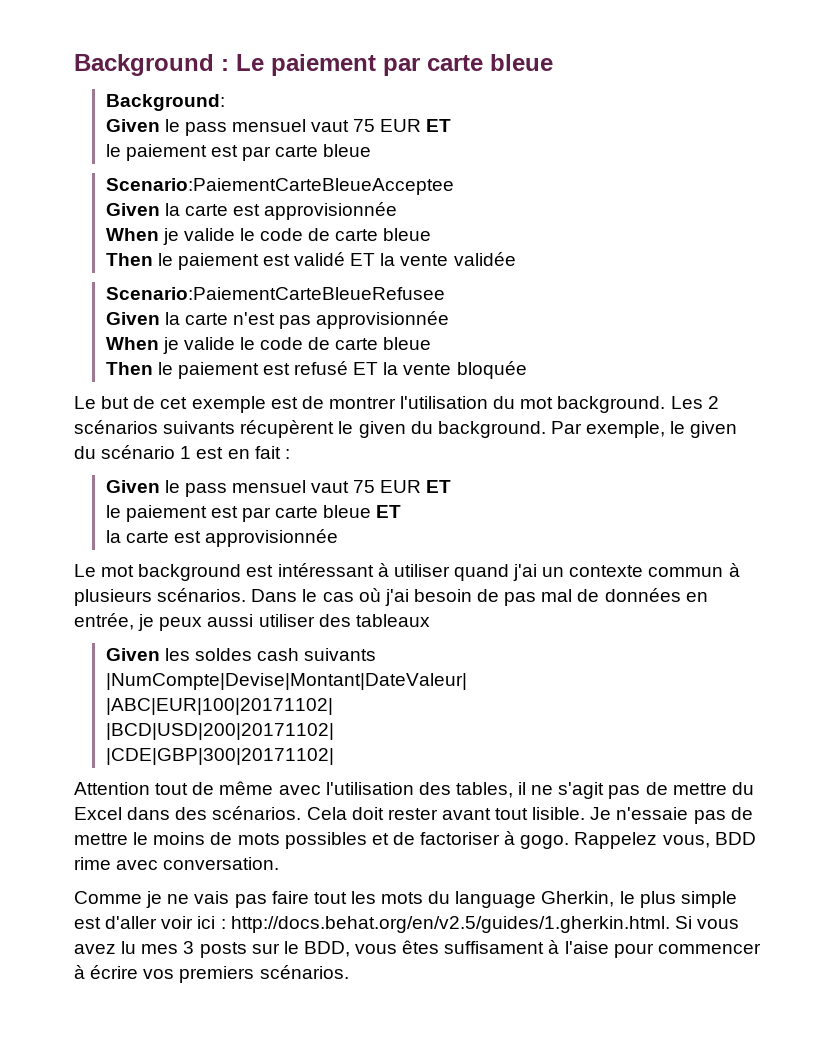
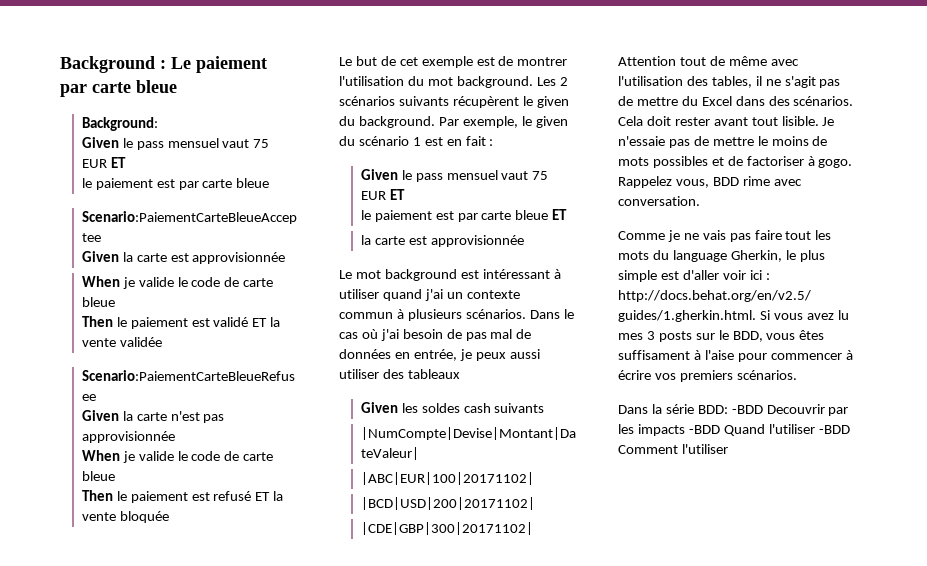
(349, 972) none -> [618,404,849,416] [618,424,850,436] [618,444,728,454] // Dans la série BDD: -BDD Decouvrir par les impacts -BDD Quand l'utiliser -BDD Comment l'utiliser

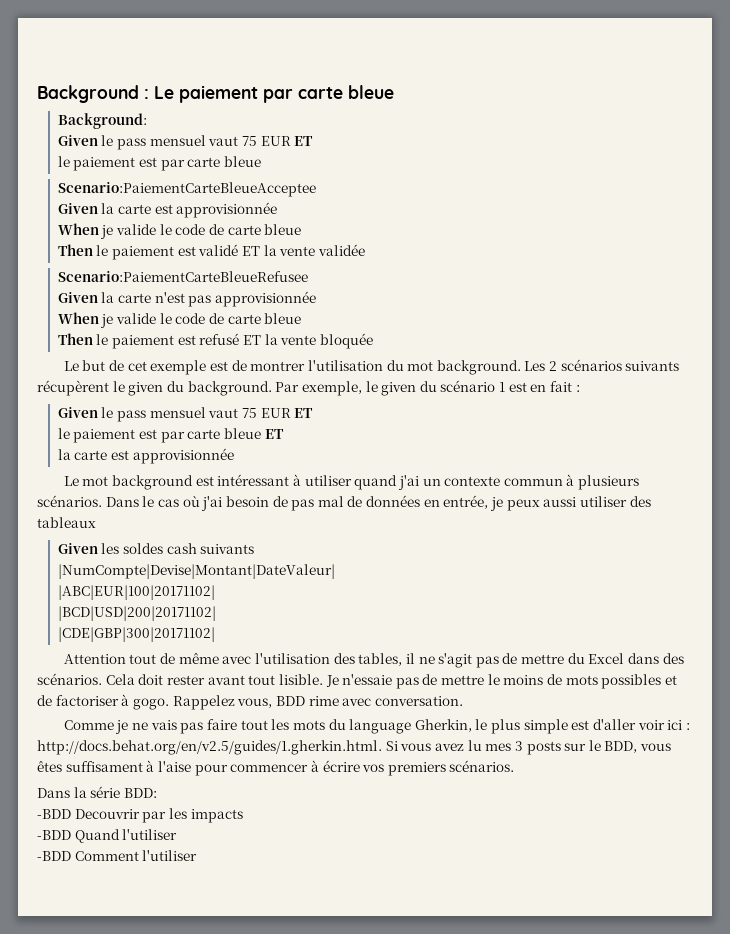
(728, 409) none -> (157, 793) //
(685, 430) none -> (243, 816) //
(815, 429) none -> (178, 834) //

